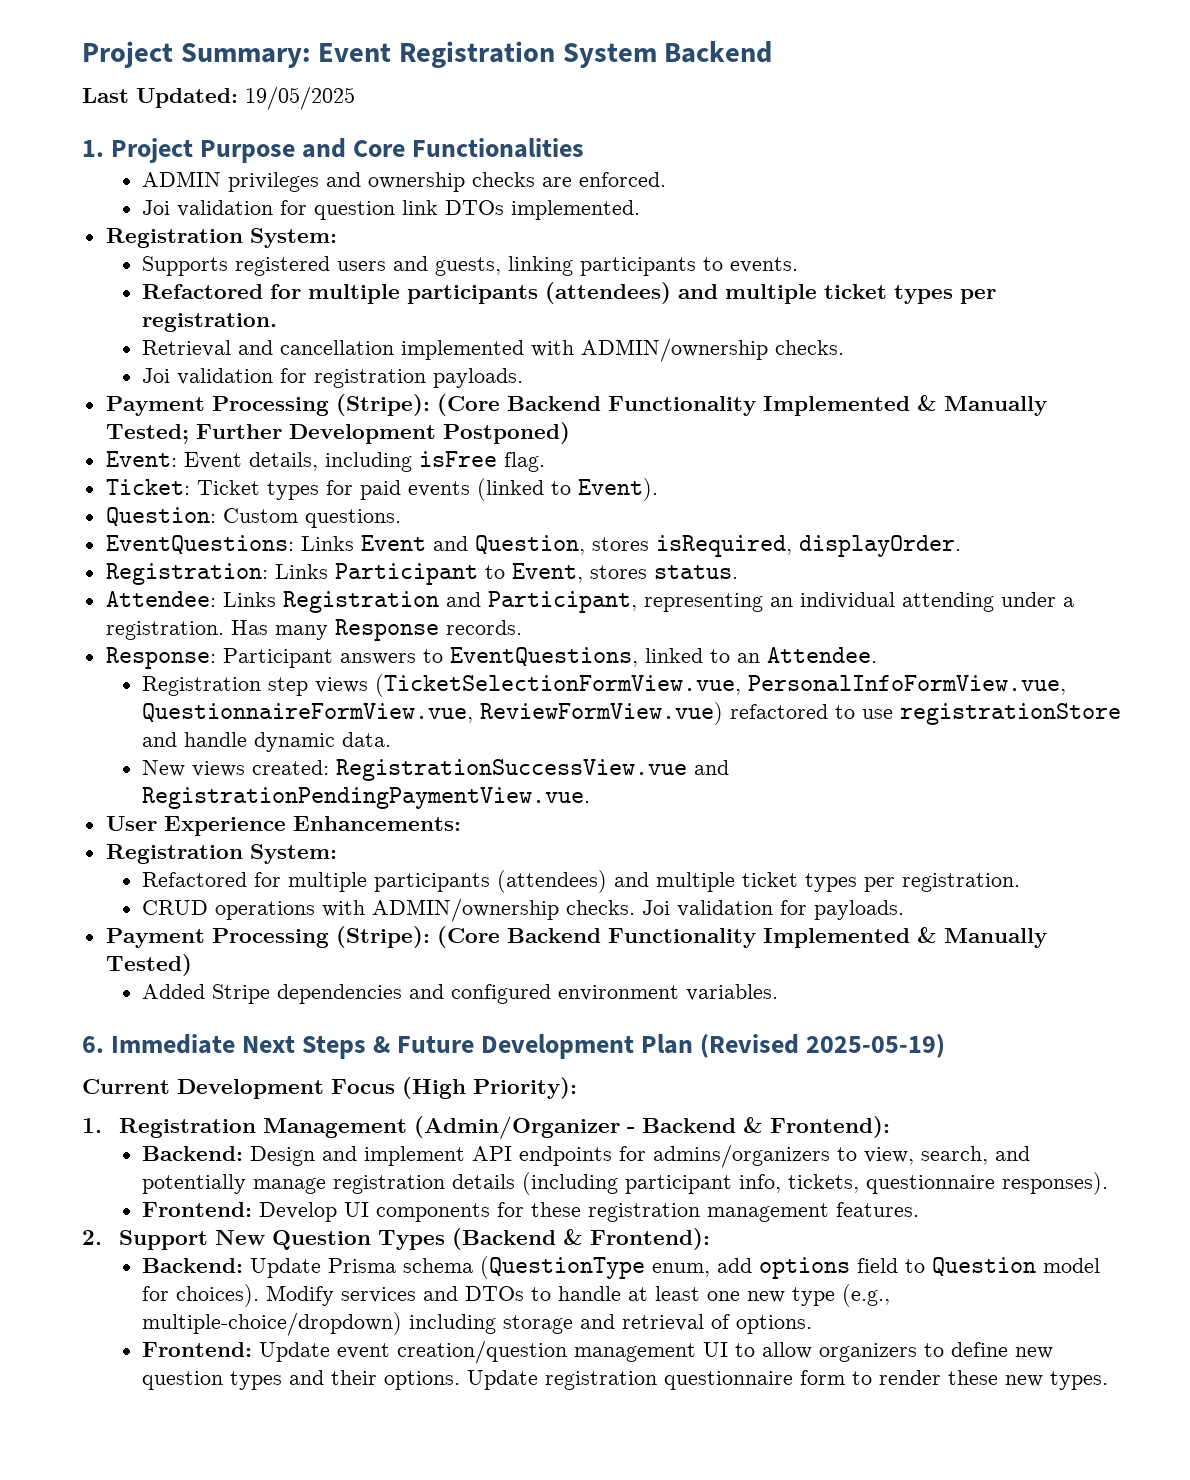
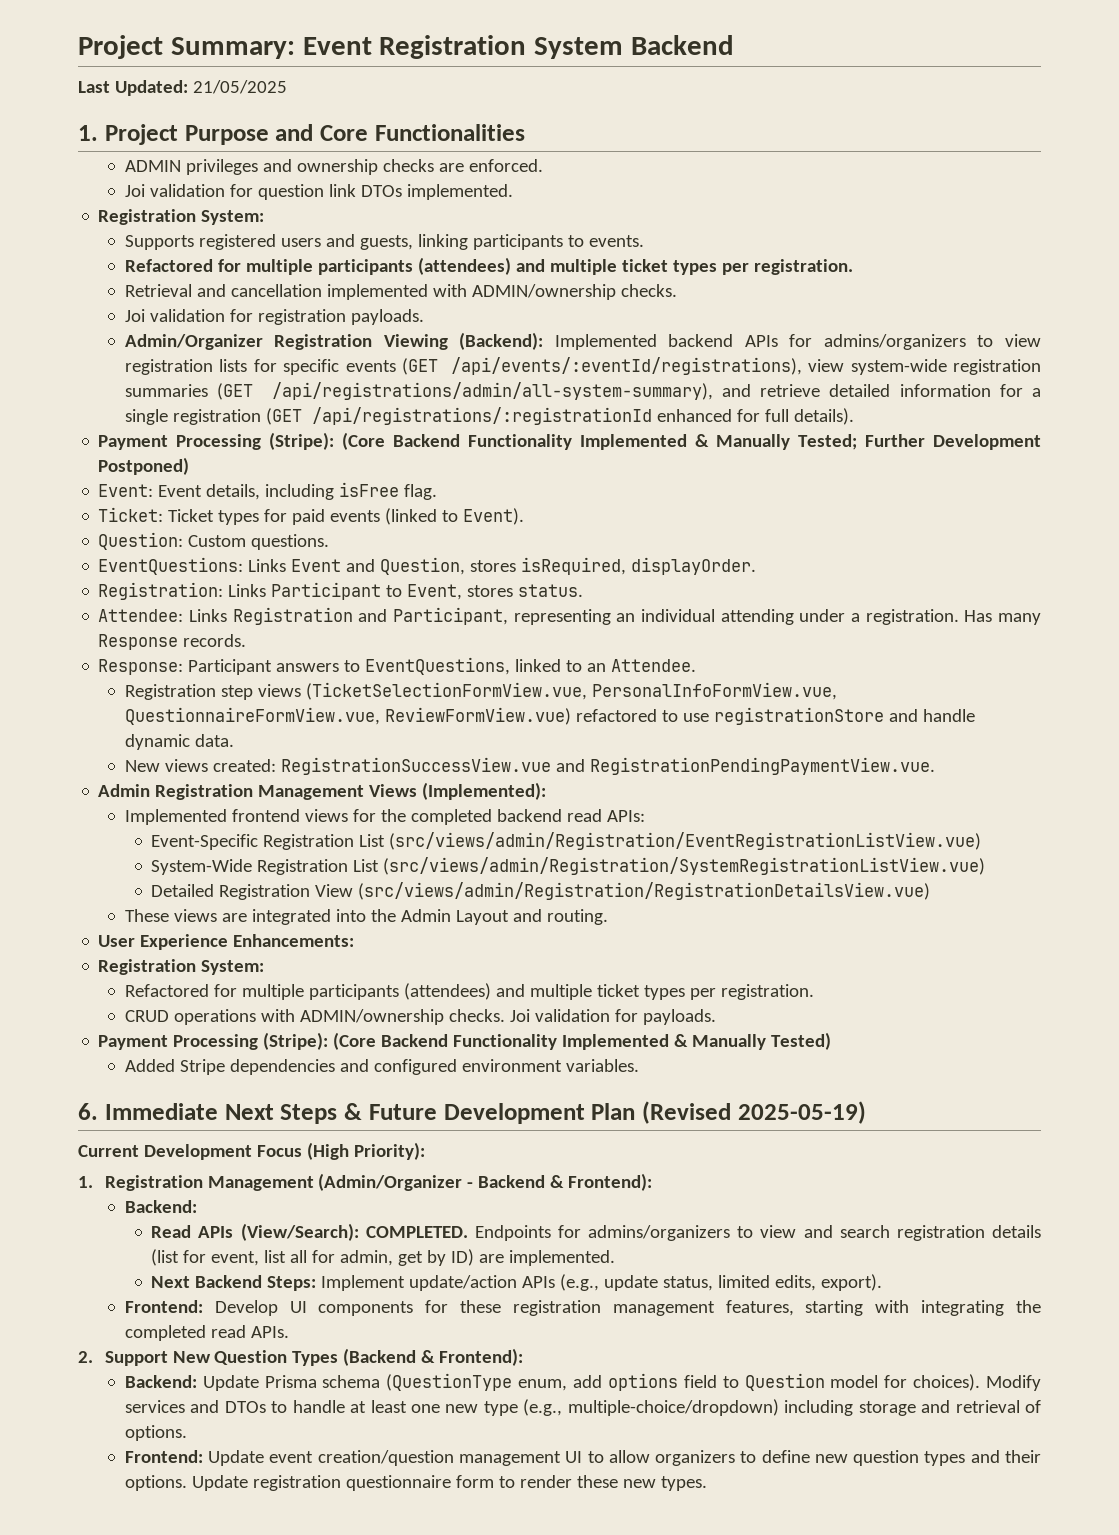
[245,86,355,110] 19/05/2025 -> [192,80,287,94] 21/05/2025
(524, 378) none -> [124,332,1041,350] [124,357,1041,375] [124,382,1041,400] [124,407,854,425] // Admin/Organizer Registration Viewing (Backend): Implemented backend APIs for admins/organizers to view registration lists for specific events (GET /api/events/:eventId/registrations), view system-wide registration summaries (GET /api/registrations/admin/all-system-summary), and retrieve detailed information for a single registration (GET /api/registrations/:registrationId enhanced for full details).
(591, 798) none -> [98,782,547,800] [124,809,645,825] [151,832,982,850] [151,857,986,875] [151,882,931,900] [124,909,608,925] // Admin Registration Management Views (Implemented): // Implemented frontend views for the completed backend read APIs: // Event-Specific Registration List (src/views/admin/Registration/EventRegistrationListView.vue) // System-Wide Registration List (src/views/admin/Registration/SystemRegistrationListView.vue) // Detailed Registration View (src/views/admin/Registration/RegistrationDetailsView.vue) // These views are integrated into the Admin Layout and routing.
[250,1144,1031,1168] [142,1172,1109,1195] Design and implement API endpoints for admins/organizers to view, search, and potentially manage registration details (including participant info, tickets, questionnaire responses). -> [151,1223,1041,1241] [151,1249,616,1266] [151,1274,883,1291] // Read APIs (View/Search): COMPLETED. Endpoints for admins/organizers to view and search registration details (list for event, list all for admin, get by ID) are implemented. // Next Backend Steps: Implement update/action APIs (e.g., update status, limited edits, export).
[836,1202,920,1217] features. -> [725,1300,1041,1316] [124,1325,289,1341] features, starting with integrating the completed read APIs.

